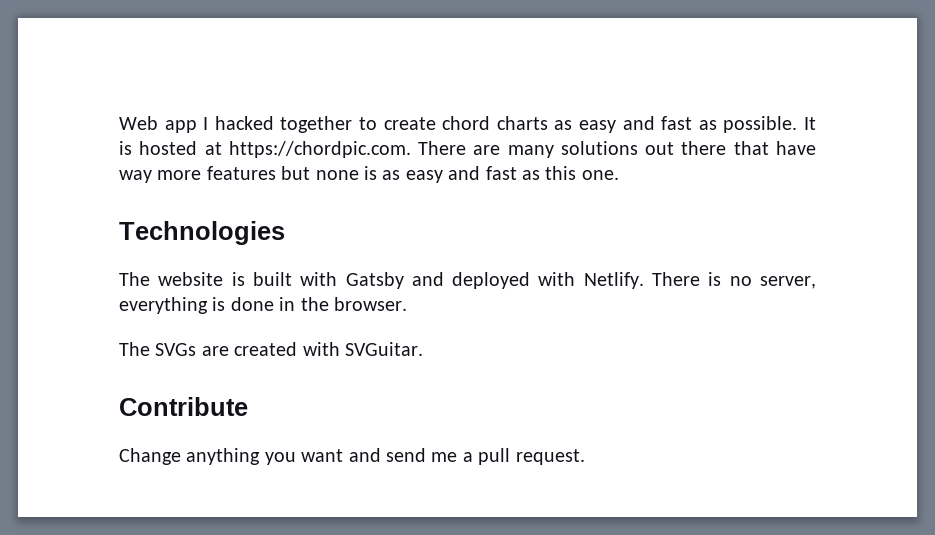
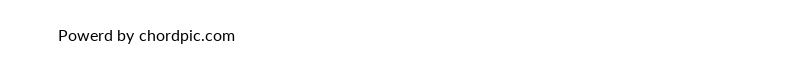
[119,116,817,133] [119,141,816,158] [119,166,619,183] [119,221,285,245] [119,272,816,289] [119,297,407,314] [119,342,423,356] [119,397,248,416] [119,448,585,465] Web app I hacked together to create chord charts as easy and fast as possible. It is hosted at https://chordpic.com. There are many solutions out there that have way more features but none is as easy and fast as this one. // Technologies // The website is built with Gatsby and deployed with Netlify. There is no server, everything is done in the browser. // The SVGs are created with SVGuitar. // Contribute // Change anything you want and send me a pull request. -> [58,30,235,44] Powerd by chordpic.com

